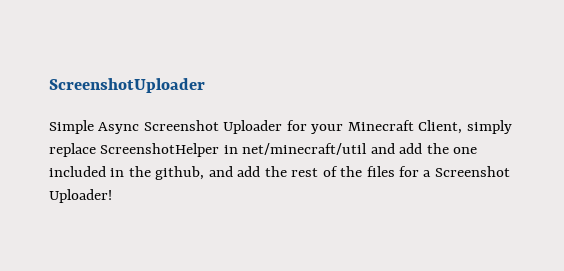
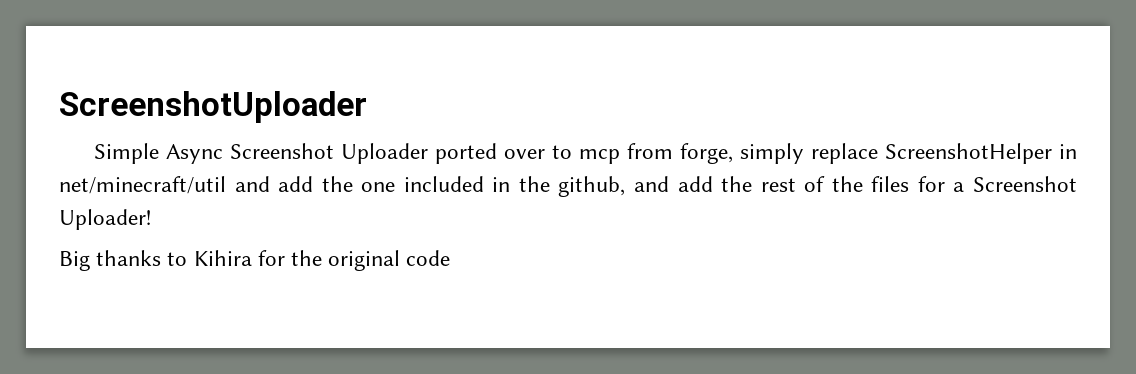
[286,120,463,134] for your Minecraft Client, -> [434,143,733,164] ported over to mcp from forge,
(112, 196) none -> [59,250,451,271] // Big thanks to Kihira for the original code

